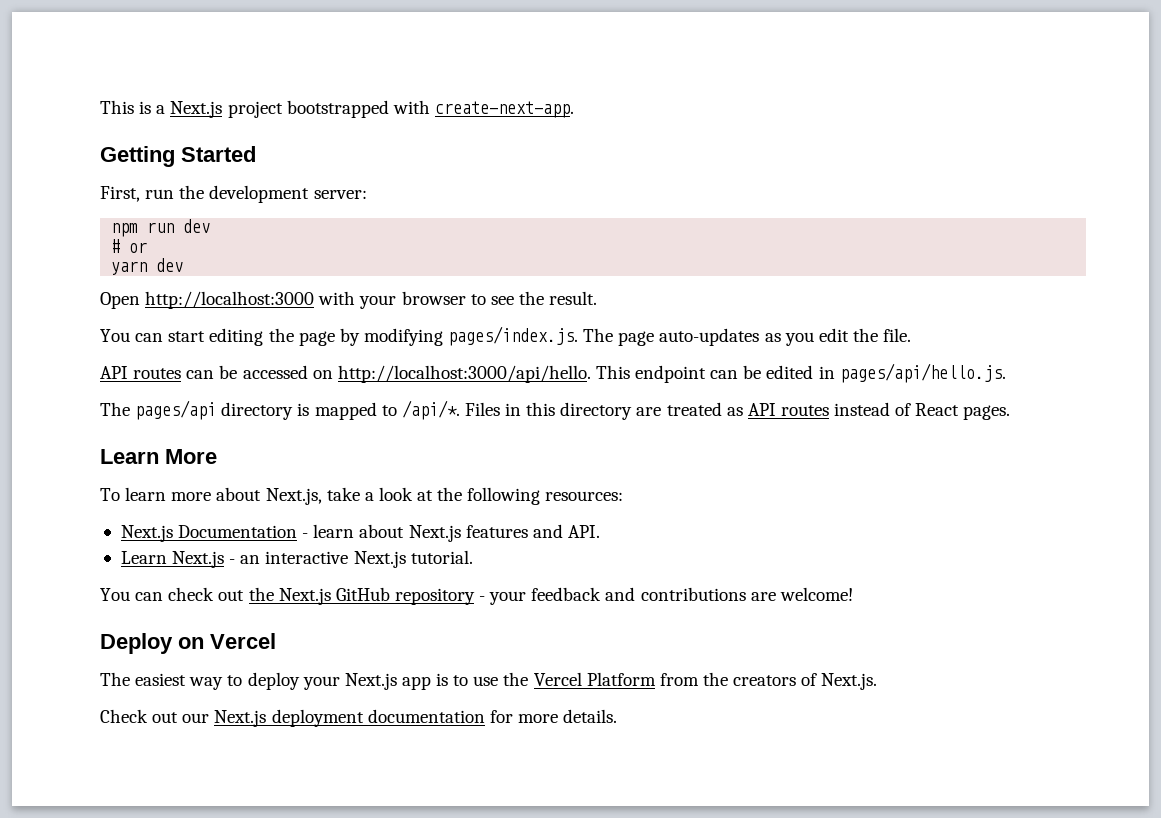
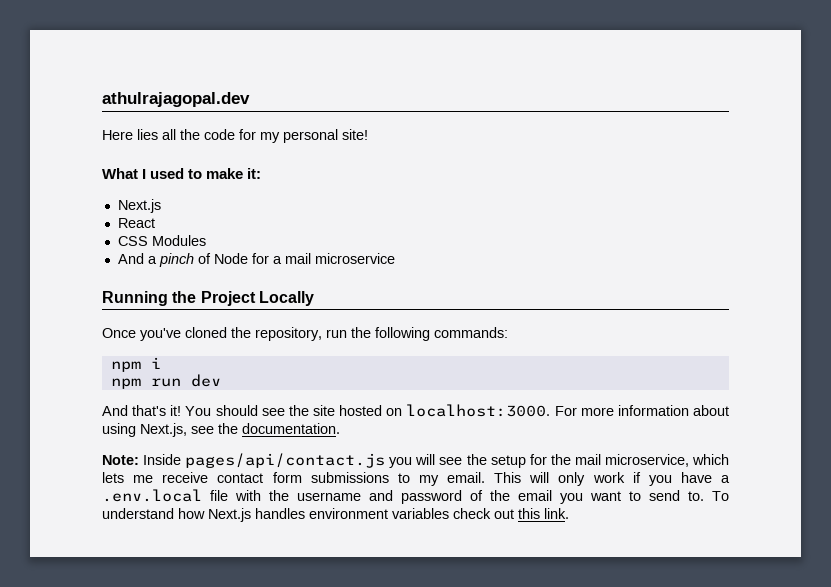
[100,100,574,118] [100,146,256,167] [100,185,367,203] [111,219,211,237] [111,239,148,253] [111,258,184,275] [100,291,598,309] [100,326,912,346] [100,363,1006,383] [100,400,1011,420] [100,449,217,464] [100,487,624,505] [120,524,600,542] [120,550,473,568] [100,587,853,605] [100,633,276,654] [100,672,878,690] [100,709,618,727] This is a Next.js project bootstrapped with create-next-app. // Getting Started // First, run the development server: // npm run dev // # or // yarn dev // Open http://localhost:3000 with your browser to see the result. // You can start editing the page by modifying pages/index.js. The page auto-updates as you edit the file. // API routes can be accessed on http://localhost:3000/api/hello. This endpoint can be edited in pages/api/hello.js. // The pages/api directory is mapped to /api/*. Files in this directory are treated as API routes instead of React pages. // Learn More // To learn more about Next.js, take a look at the following resources: // Next.js Documentation - learn about Next.js features and API. // Learn Next.js - an interactive Next.js tutorial. // You can check out the Next.js GitHub repository - your feedback and contributions are welcome! // Deploy on Vercel // The easiest way to deploy your Next.js app is to use the Vercel Platform from the creators of Next.js. // Check out our Next.js deployment documentation for more details. -> [102,92,250,107] [102,129,368,143] [102,168,262,179] [117,199,161,213] [117,218,155,228] [117,235,206,246] [117,253,395,267] [102,291,314,306] [102,327,508,341] [110,357,161,372] [110,374,221,389] [102,404,729,417] [102,423,340,437] [102,453,729,468] [102,472,730,486] [102,489,729,504] [102,508,569,522] athulrajagopal.dev // Here lies all the code for my personal site! // What I used to make it: // Next.js // React // CSS Modules // And a pinch of Node for a mail microservice // Running the Project Locally // Once you've cloned the repository, run the following commands: // npm i // npm run dev // And that's it! You should see the site hosted on localhost:3000. For more information about using Next.js, see the documentation. // Note: Inside pages/api/contact.js you will see the setup for the mail microservice, which lets me receive contact form submissions to my email. This will only work if you have a .env.local file with the username and password of the email you want to send to. To understand how Next.js handles environment variables check out this link.

